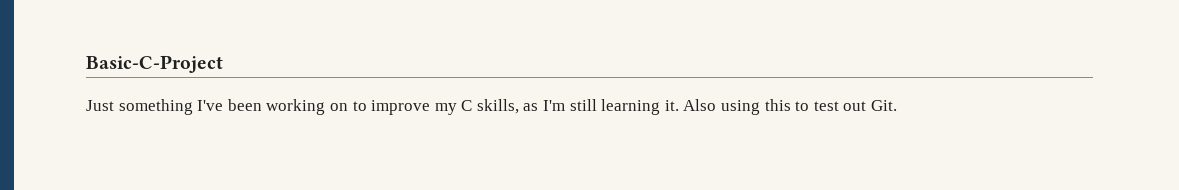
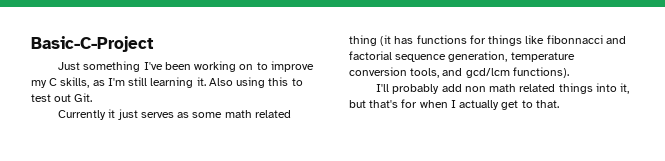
(897, 105) none -> [58,109,291,120] [349,35,626,46] [349,51,575,62] [349,67,569,78] [376,83,630,94] [349,99,559,110] // Currently it just serves as some math related thing (it has functions for things like fibonnacci and factorial sequence generation, temperature conversion tools, and gcd/lcm functions). // I'll probably add non math related things into it, but that's for when I actually get to that.

